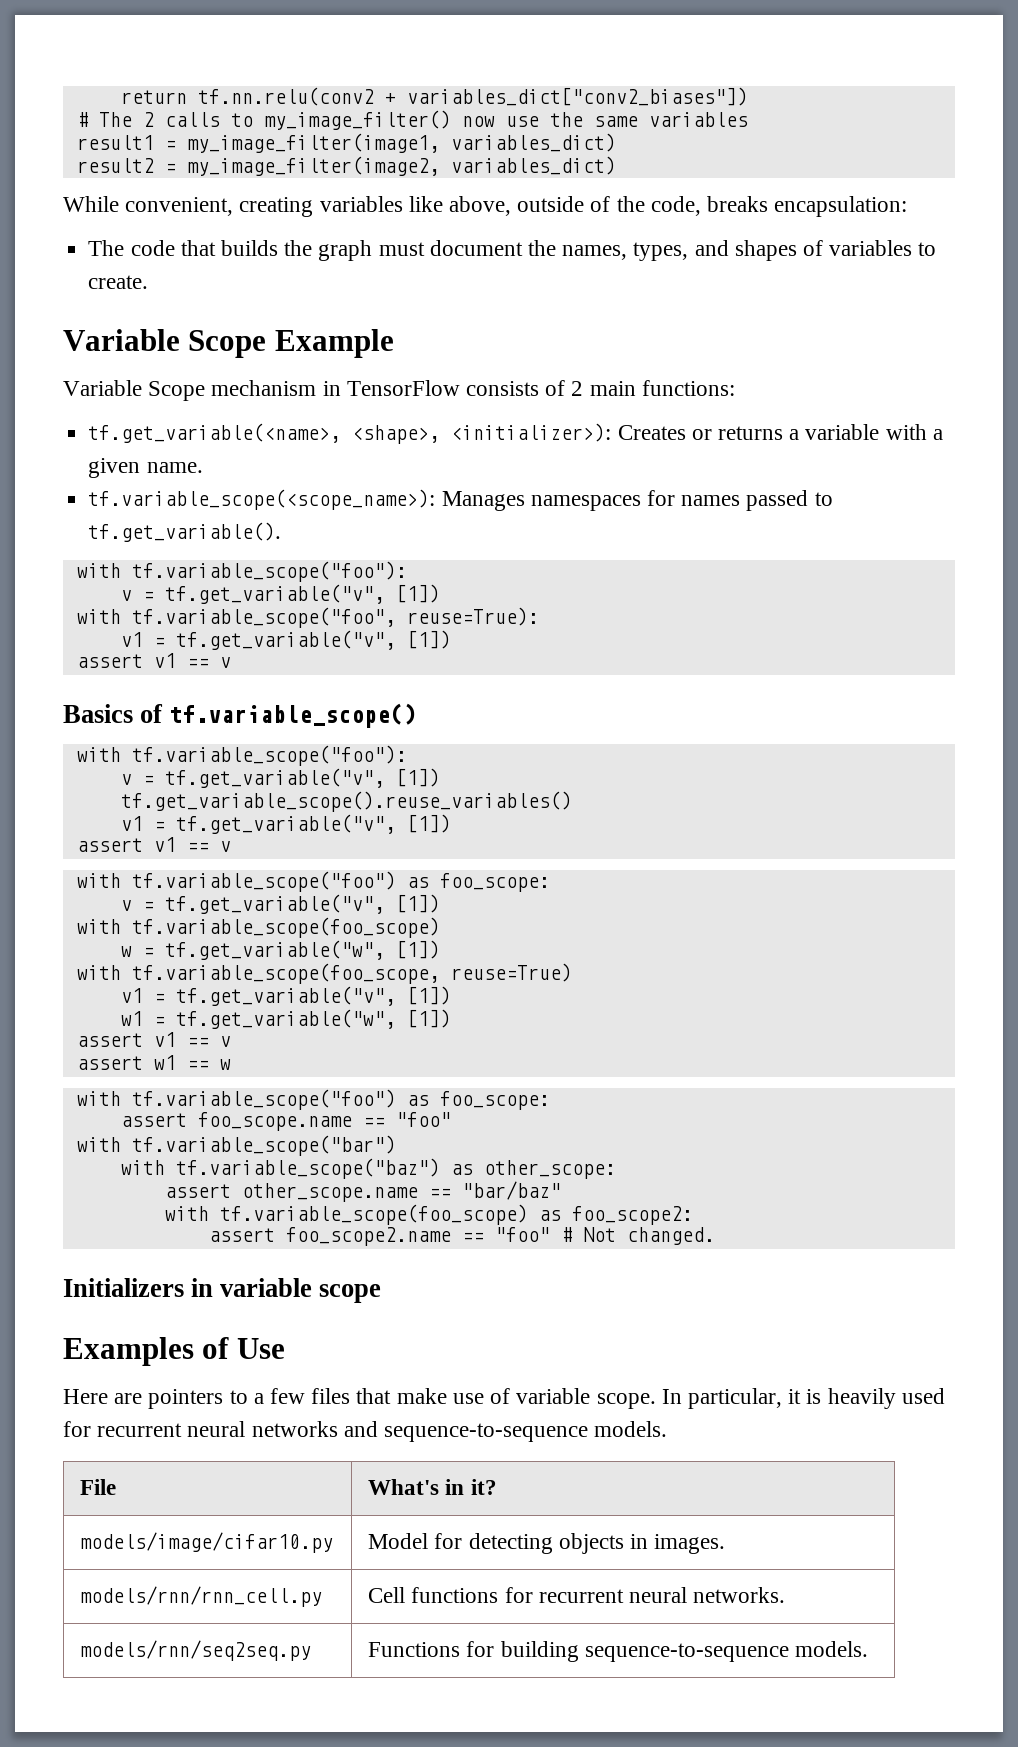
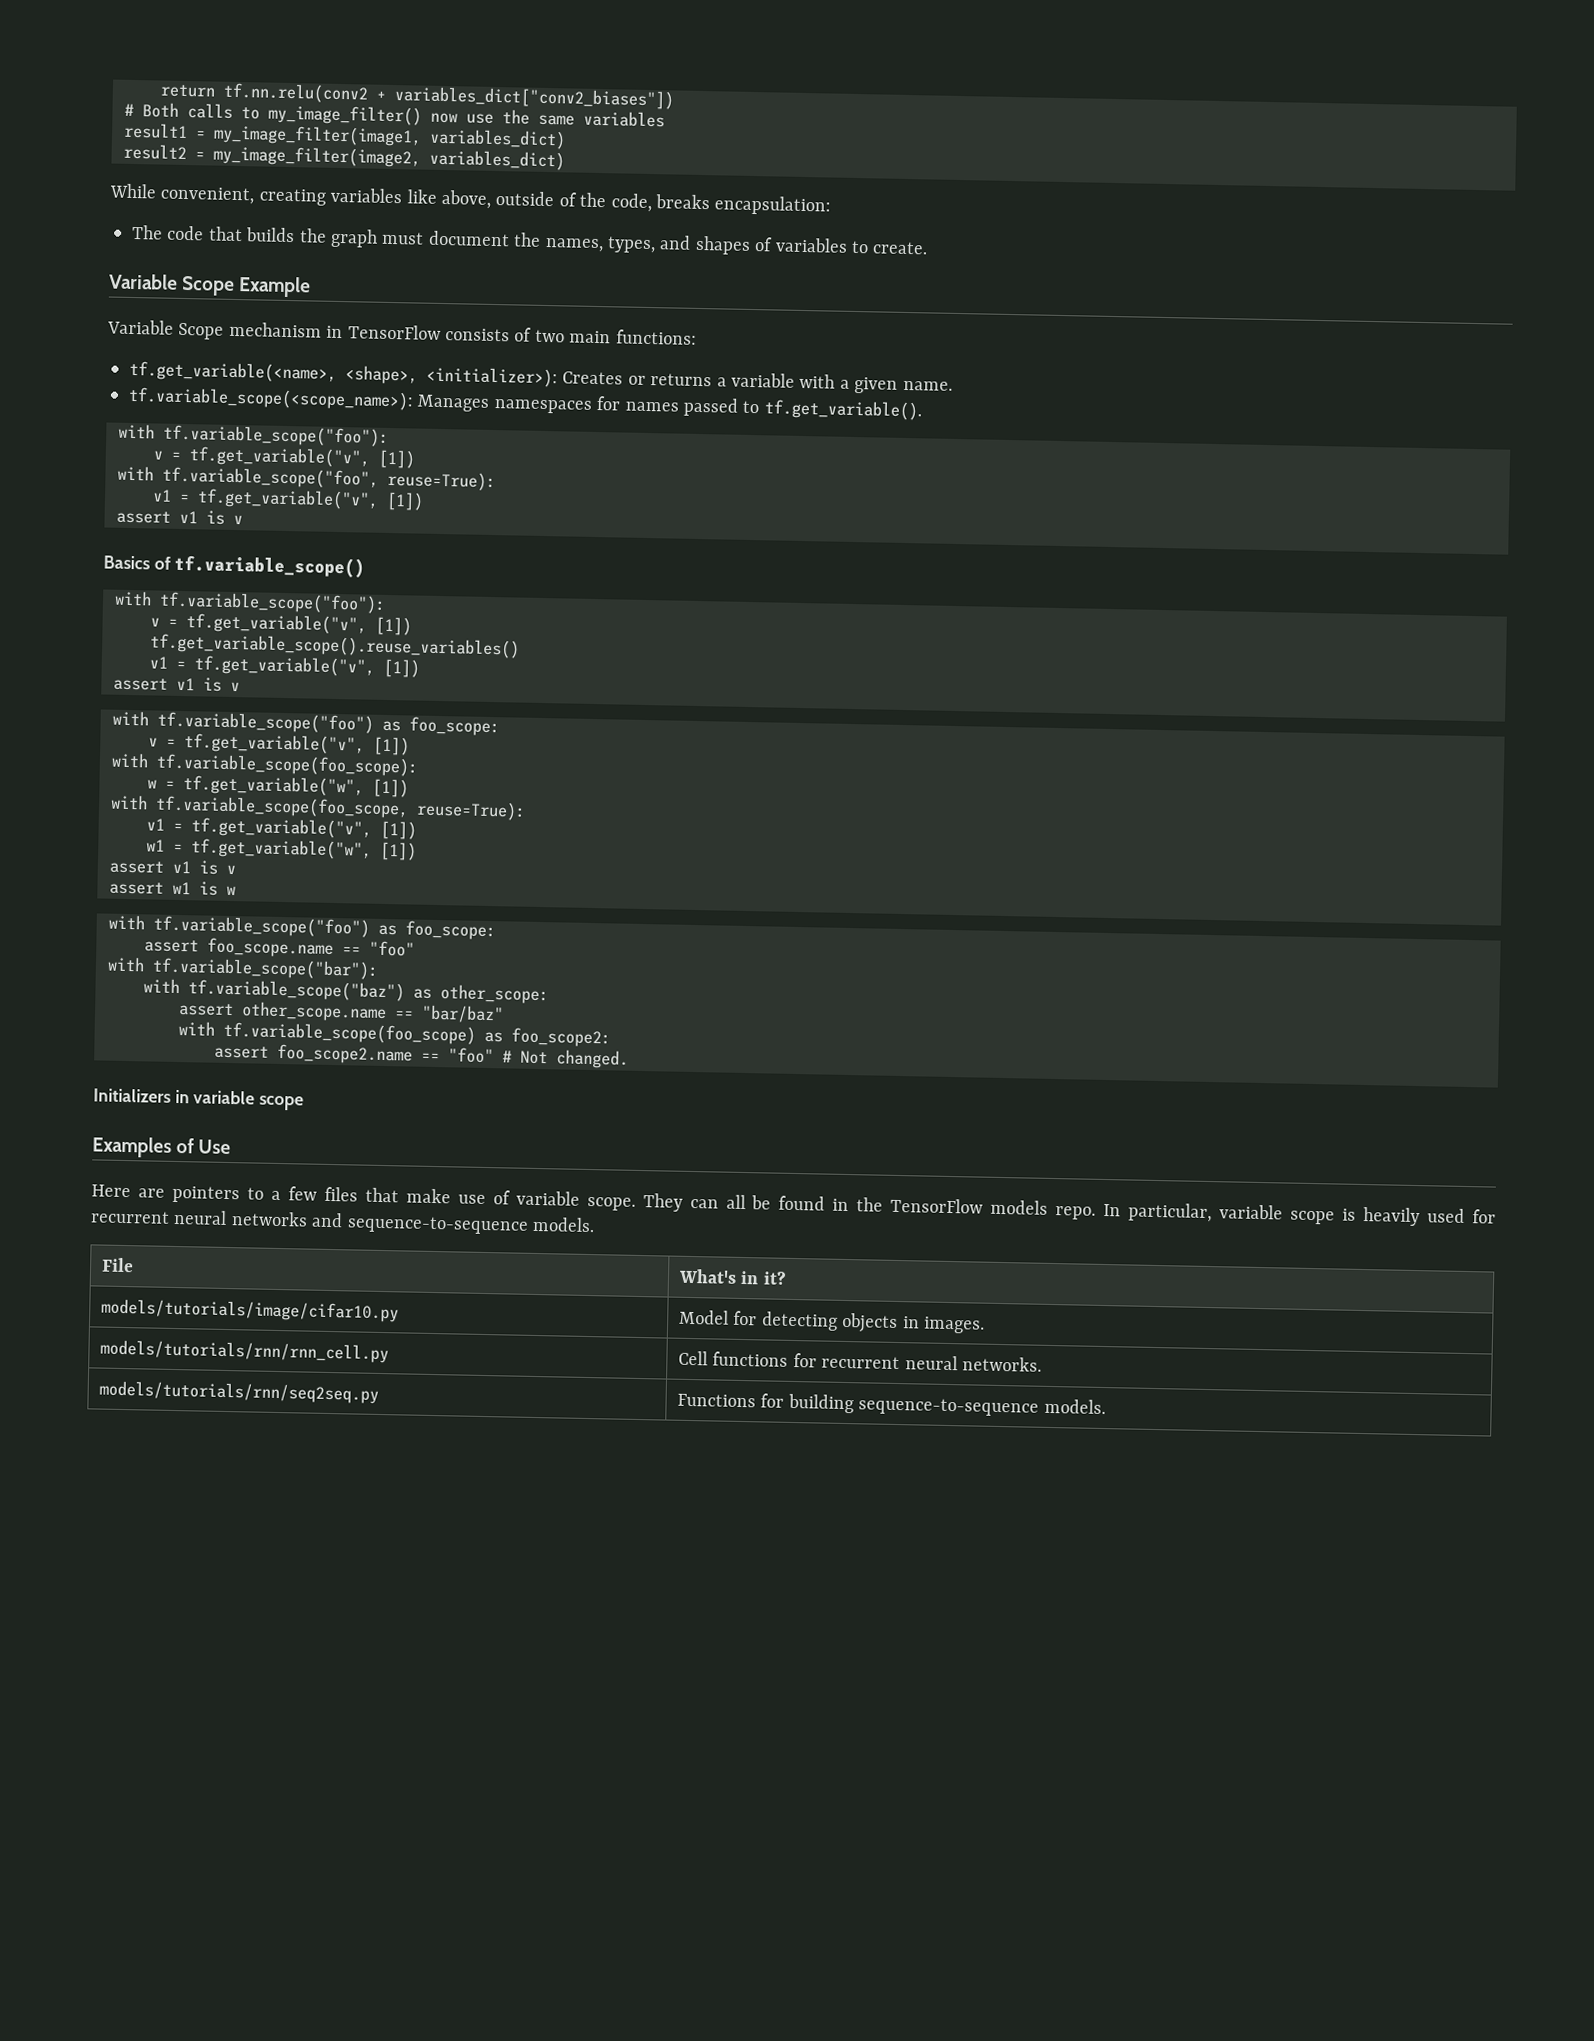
[98,112,154,127] The 2 -> [142,102,179,118] Both
[571,381,584,396] 2 -> [534,329,565,343] two
[186,658,209,668] == -> [206,510,225,525] is
[186,842,209,852] == -> [203,677,222,692] is
[131,917,440,938] tf.variable_scope(foo_scope) -> [156,753,419,777] tf.variable_scope(foo_scope):
[450,963,572,982] reuse=True) -> [416,800,526,821] reuse=True):
[186,1037,209,1047] == -> [199,860,218,875] is
[186,1060,209,1070] == -> [199,881,218,896] is
[131,1135,396,1156] tf.variable_scope("bar") -> [152,957,379,980] tf.variable_scope("bar"):
[661,1388,802,1409] In particular, it -> [642,1193,1336,1225] They can all be found in the TensorFlow models repo. In particular, variable scope
[80,1532,334,1553] models/image/cifar10.py -> [100,1298,399,1323] models/tutorials/image/cifar10.py
[80,1586,323,1607] models/rnn/rnn_cell.py -> [99,1339,389,1364] models/tutorials/rnn/rnn_cell.py
[80,1640,312,1661] models/rnn/seq2seq.py -> [98,1380,379,1404] models/tutorials/rnn/seq2seq.py

